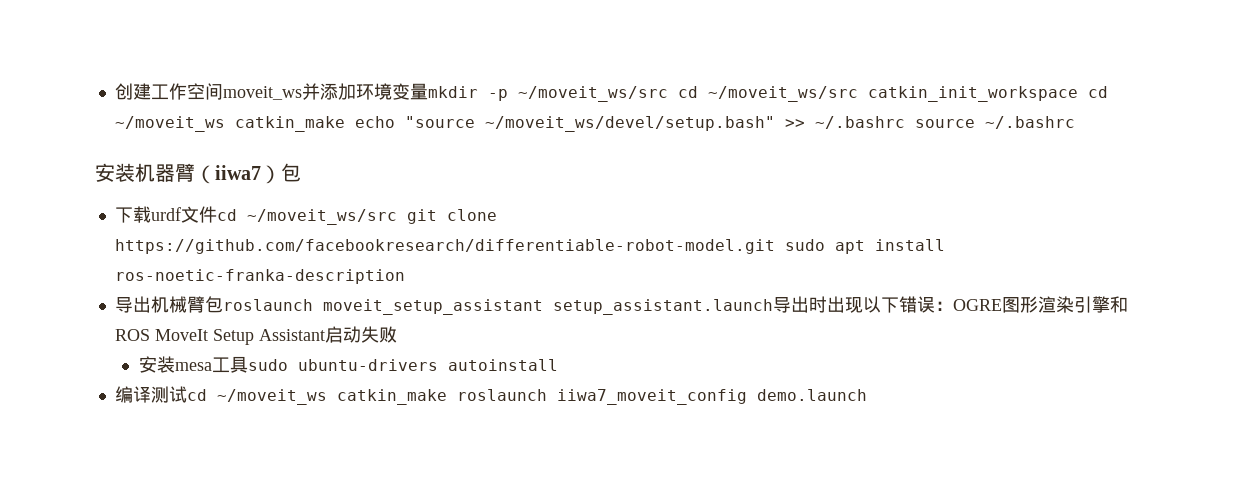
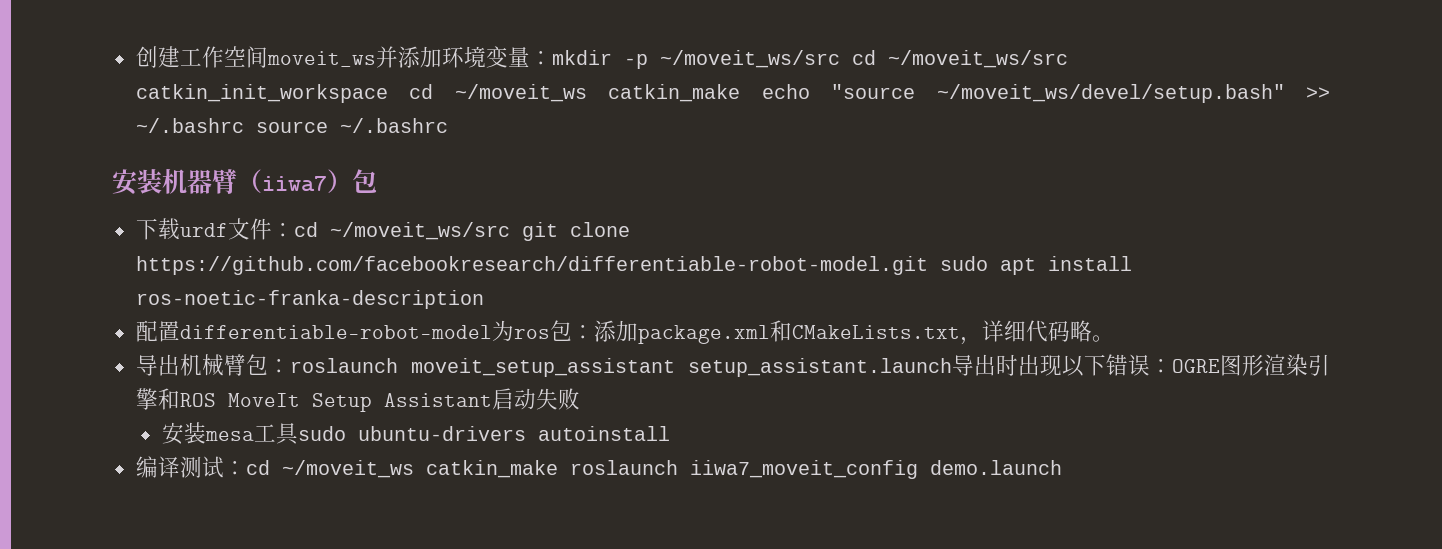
(428, 91) none -> [529,51,552,65] ：
(217, 214) none -> [271,223,294,237] ：
(405, 276) none -> [135,320,1114,345] // 配置differentiable-robot-model为ros包：添加package.xml和CMakeLists.txt，详细代码略。
(223, 304) none -> [267,359,290,373] ：
(187, 394) none -> [223,461,246,475] ：

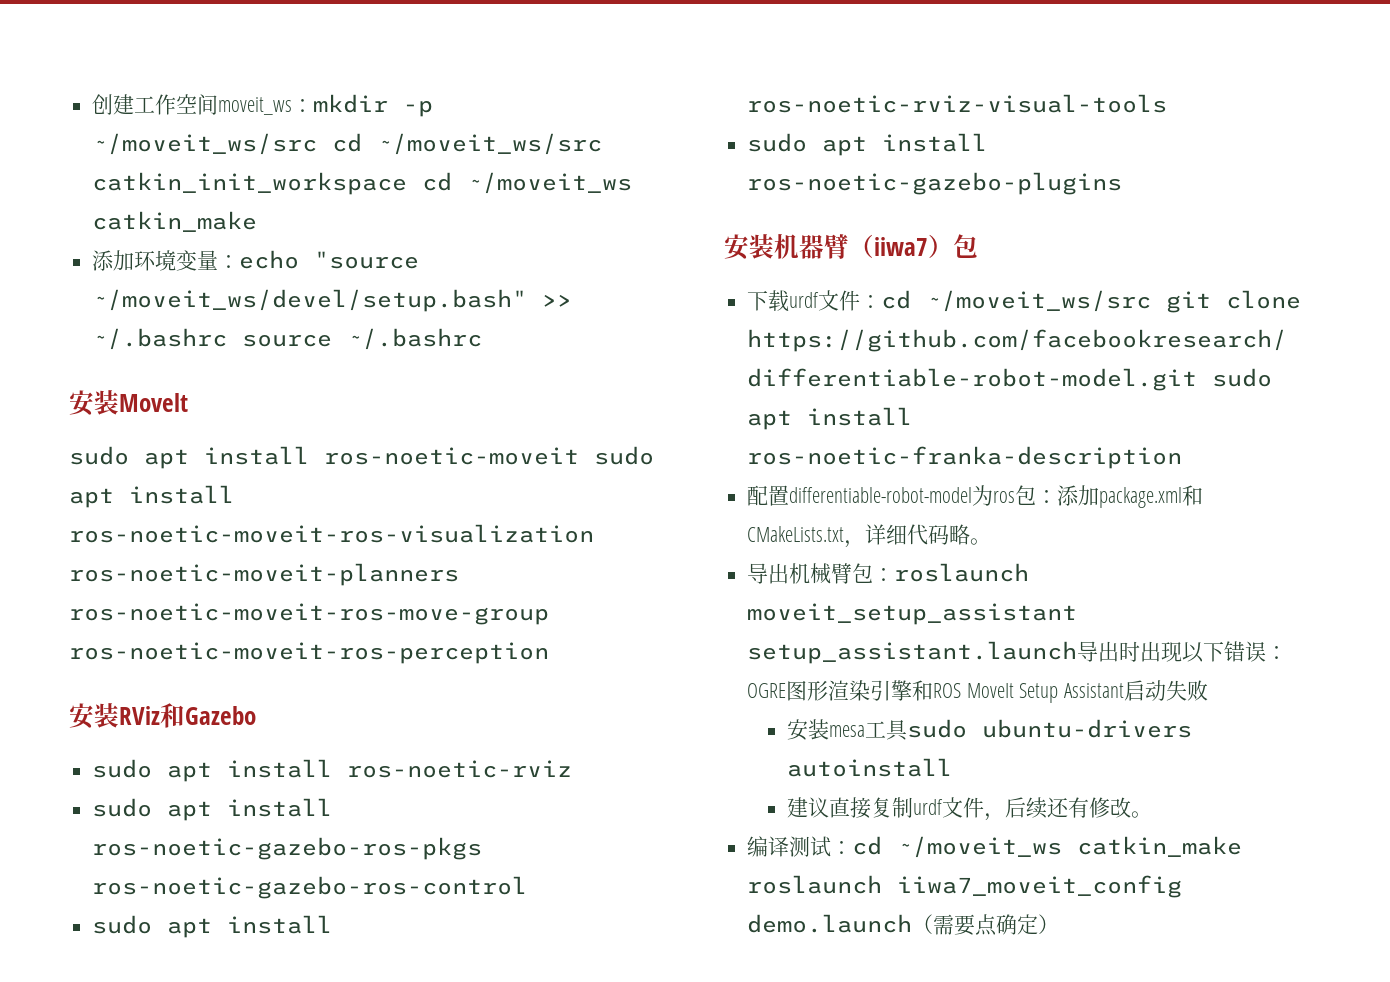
[375,46,530,68] 并添加环境变量 -> (293, 106) none
(741, 93) none -> [92,250,240,271] // 添加环境变量：
(448, 125) none -> [69,390,188,416] [69,446,654,469] [69,485,234,508] [69,524,594,543] [69,563,459,586] [69,603,549,625] [69,642,549,664] [69,703,256,729] [92,759,573,782] [92,798,333,821] [92,837,483,860] [92,876,528,899] [92,915,333,938] [747,94,1168,113] [747,133,988,156] [747,172,1123,195] // 安装Movelt // sudo apt install ros-noetic-moveit sudo apt install ros-noetic-moveit-ros-visualization ros-noetic-moveit-planners ros-noetic-moveit-ros-move-group ros-noetic-moveit-ros-perception // 安装RViz和Gazebo // sudo apt install ros-noetic-rviz // sudo apt install ros-noetic-gazebo-ros-pkgs ros-noetic-gazebo-ros-control // sudo apt install ros-noetic-rviz-visual-tools // sudo apt install ros-noetic-gazebo-plugins
(670, 433) none -> [787,797,1153,821] // 建议直接复制urdf文件，后续还有修改。
(1062, 467) none -> [912,914,1060,936] （需要点确定）

